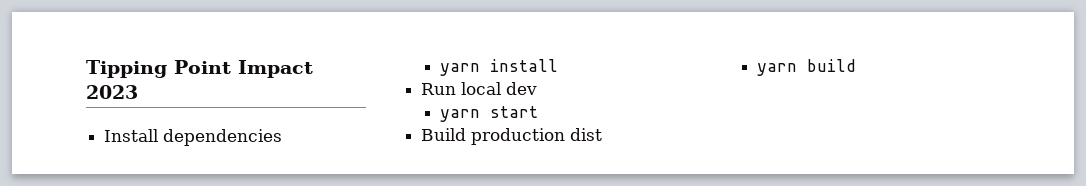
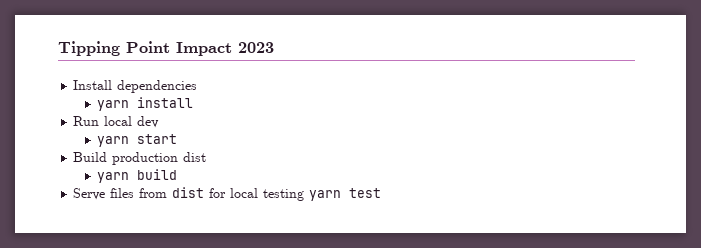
(856, 65) none -> [73,187,382,201] // Serve files from dist for local testing yarn test

